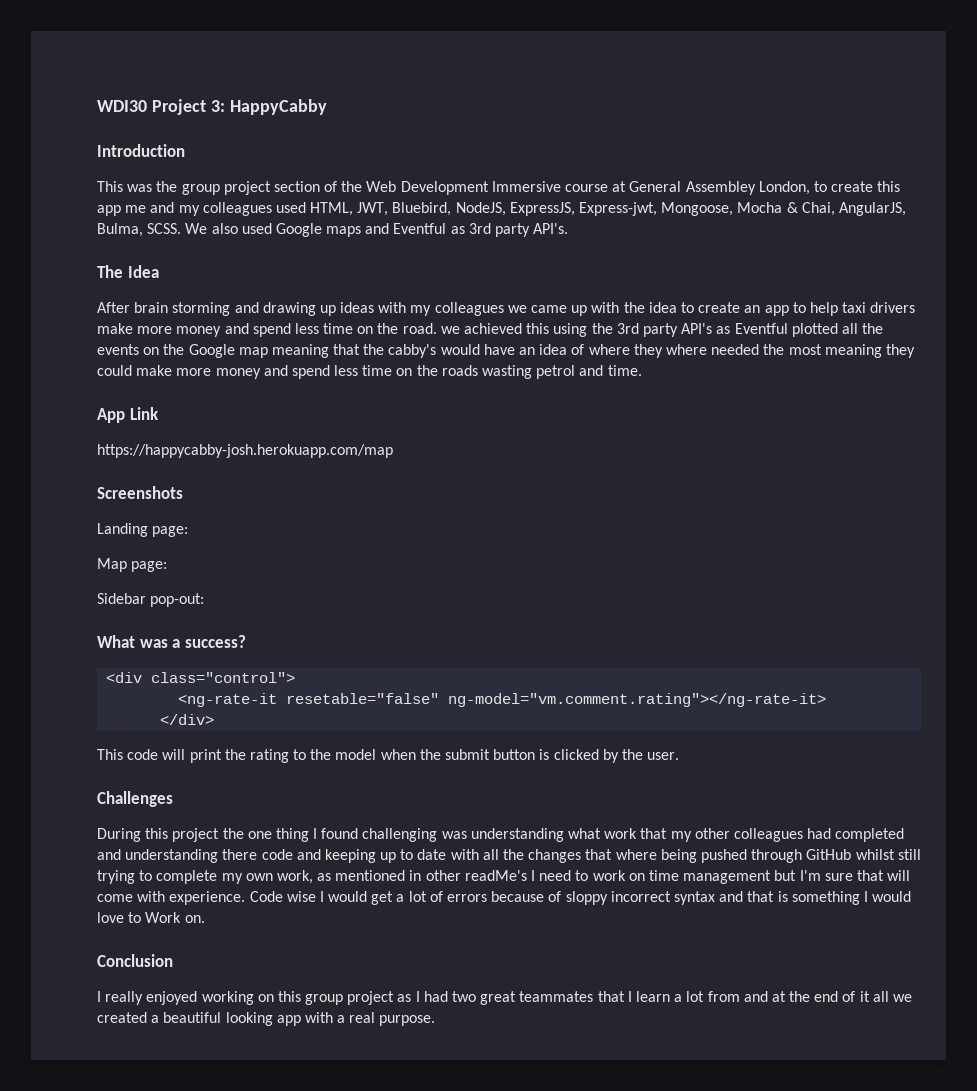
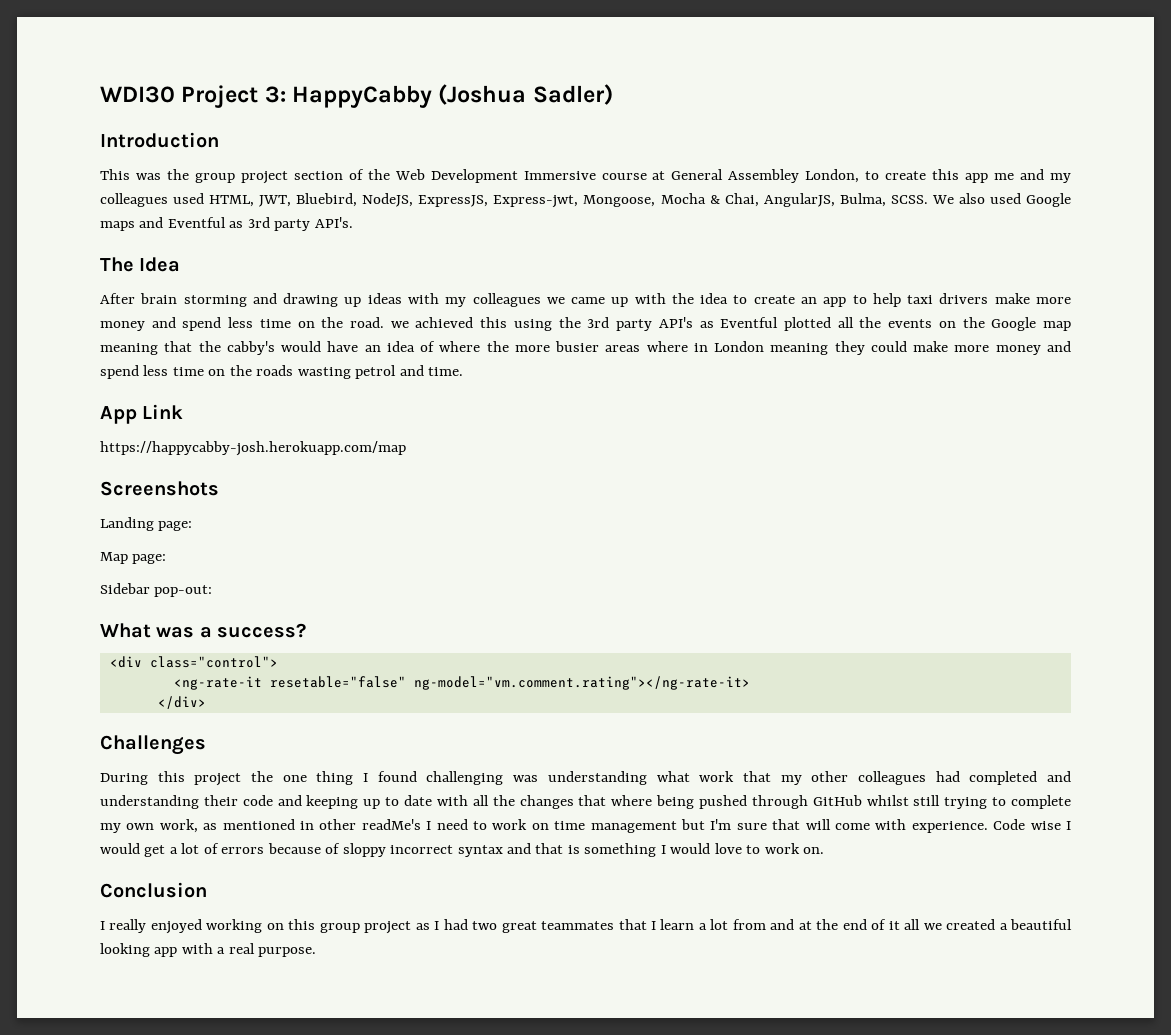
(327, 107) none -> [438,84,613,105] (Joshua Sadler)
[633,344,822,358] they where needed the most -> [486,341,765,352] the more busier areas where in London
[97,749,680,763] // This code will print the rating to the model when the submit button is clicked by the user. -> (206, 702) none
[222,849,258,860] there -> [203,795,238,806] their
[145,912,182,923] Work -> [764,843,800,854] work

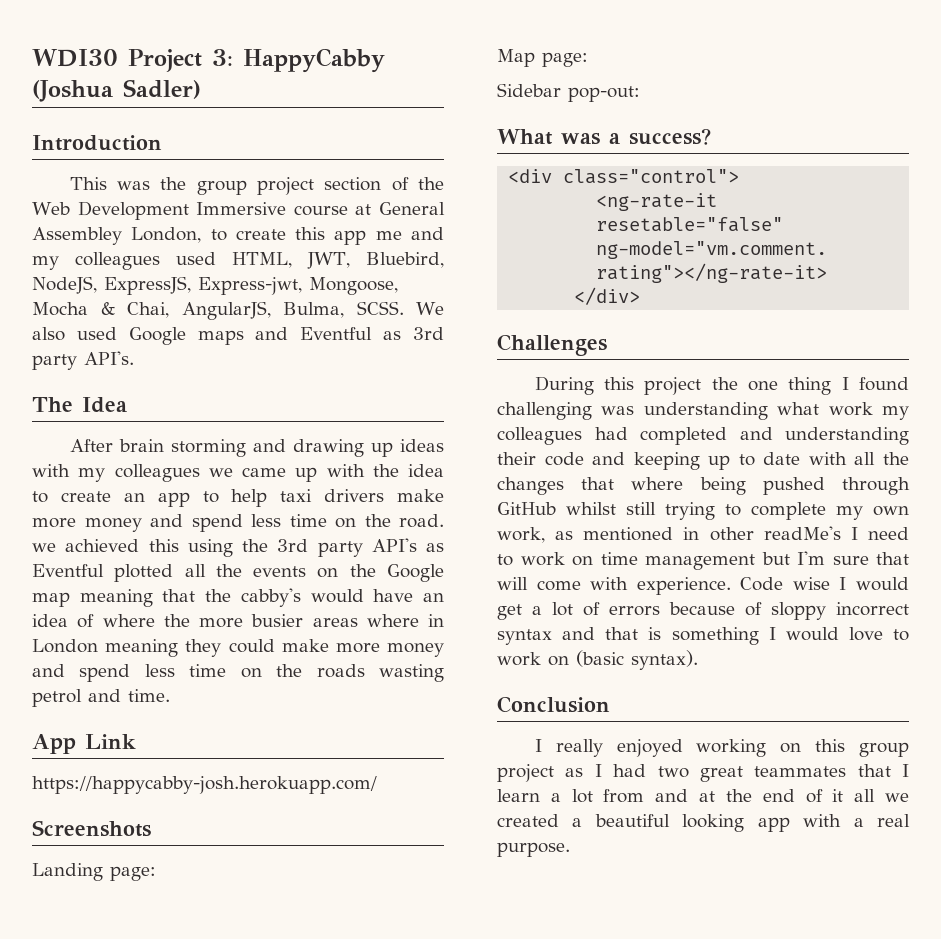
[100,441,406,456] https://happycabby-josh.herokuapp.com/map -> [32,776,377,794] https://happycabby-josh.herokuapp.com/
[742,771,849,785] that my other -> [882,406,909,420] my
[803,847,825,854] on. -> [548,650,698,670] on (basic syntax).

